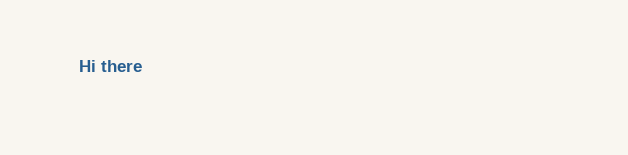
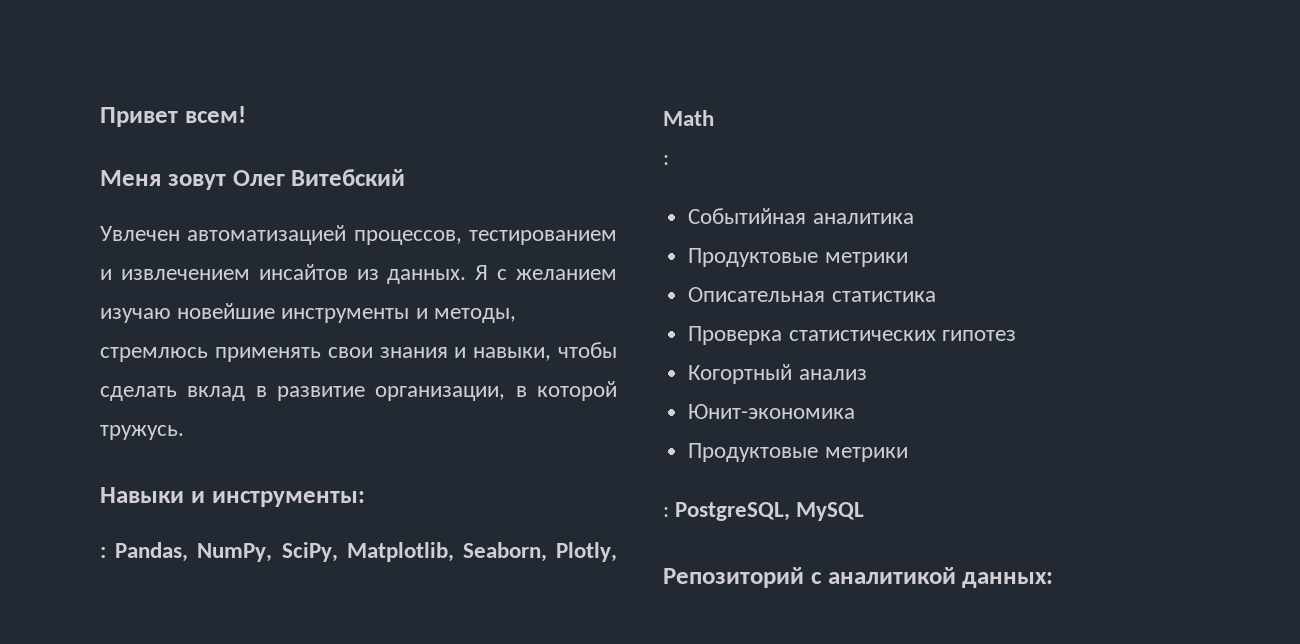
[79,60,142,72] Hi there -> [100,106,246,127] [100,169,406,190] [100,225,617,245] [100,264,617,284] [100,303,516,323] [100,342,617,362] [100,381,617,401] [100,425,184,440] [100,487,365,507] [100,542,617,562] [663,110,714,126] [663,155,669,165] [688,208,914,224] [688,248,908,267] [688,287,936,302] [688,326,1016,345] [688,364,867,384] [688,404,856,419] [688,443,908,462] [663,502,865,521] [663,567,1054,588] Привет всем! // Меня зовут Олег Витебский // Увлечен автоматизацией процессов, тестированием и извлечением инсайтов из данных. Я с желанием изучаю новейшие инструменты и методы, стремлюсь применять свои знания и навыки, чтобы сделать вклад в развитие организации, в которой тружусь. // Навыки и инструменты: // : Pandas, NumPy, SciPy, Matplotlib, Seaborn, Plotly, Math // : // Событийная аналитика // Продуктовые метрики // Описательная статистика // Проверка статистических гипотез // Когортный анализ // Юнит-экономика // Продуктовые метрики // : PostgreSQL, MySQL // Репозиторий с аналитикой данных:

